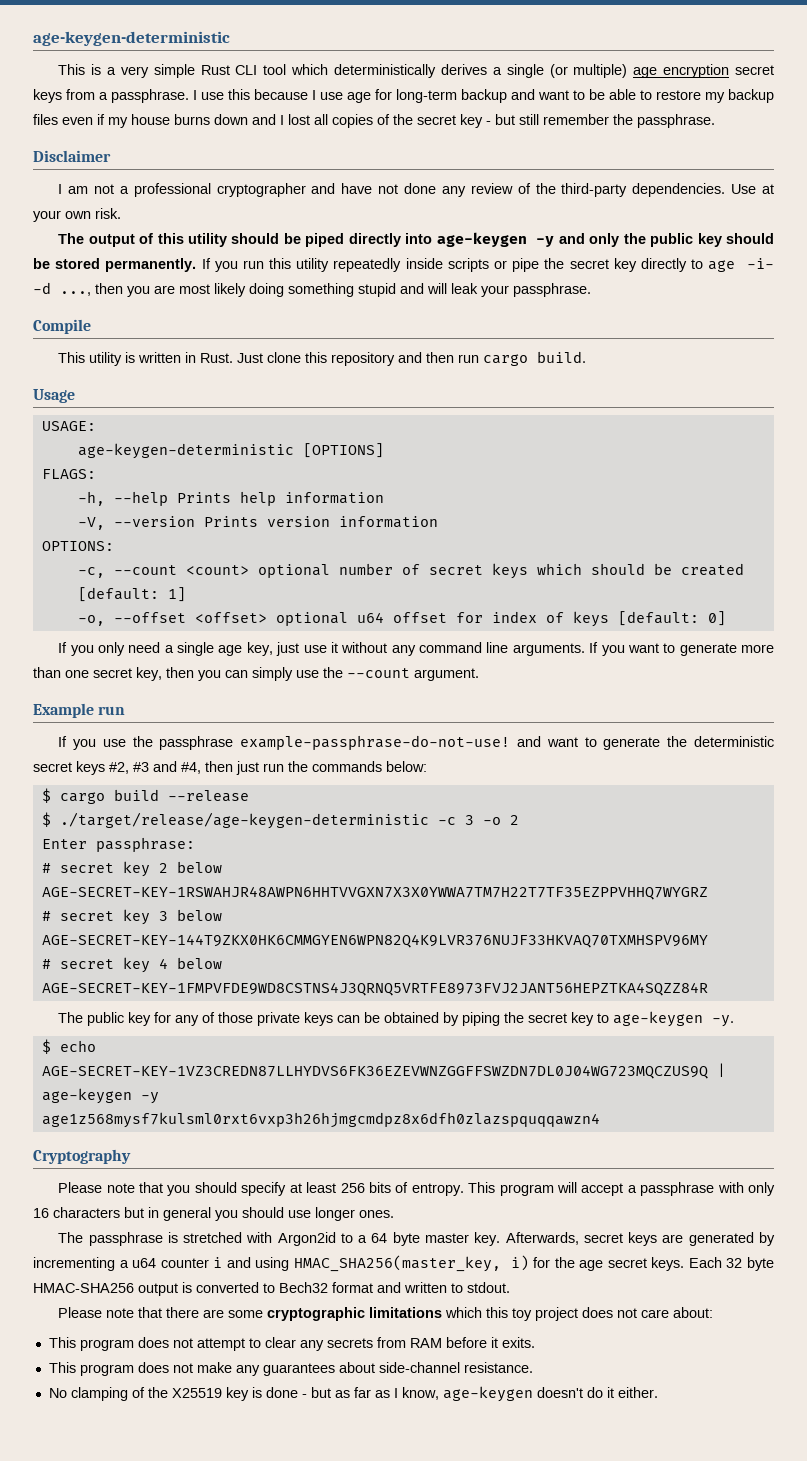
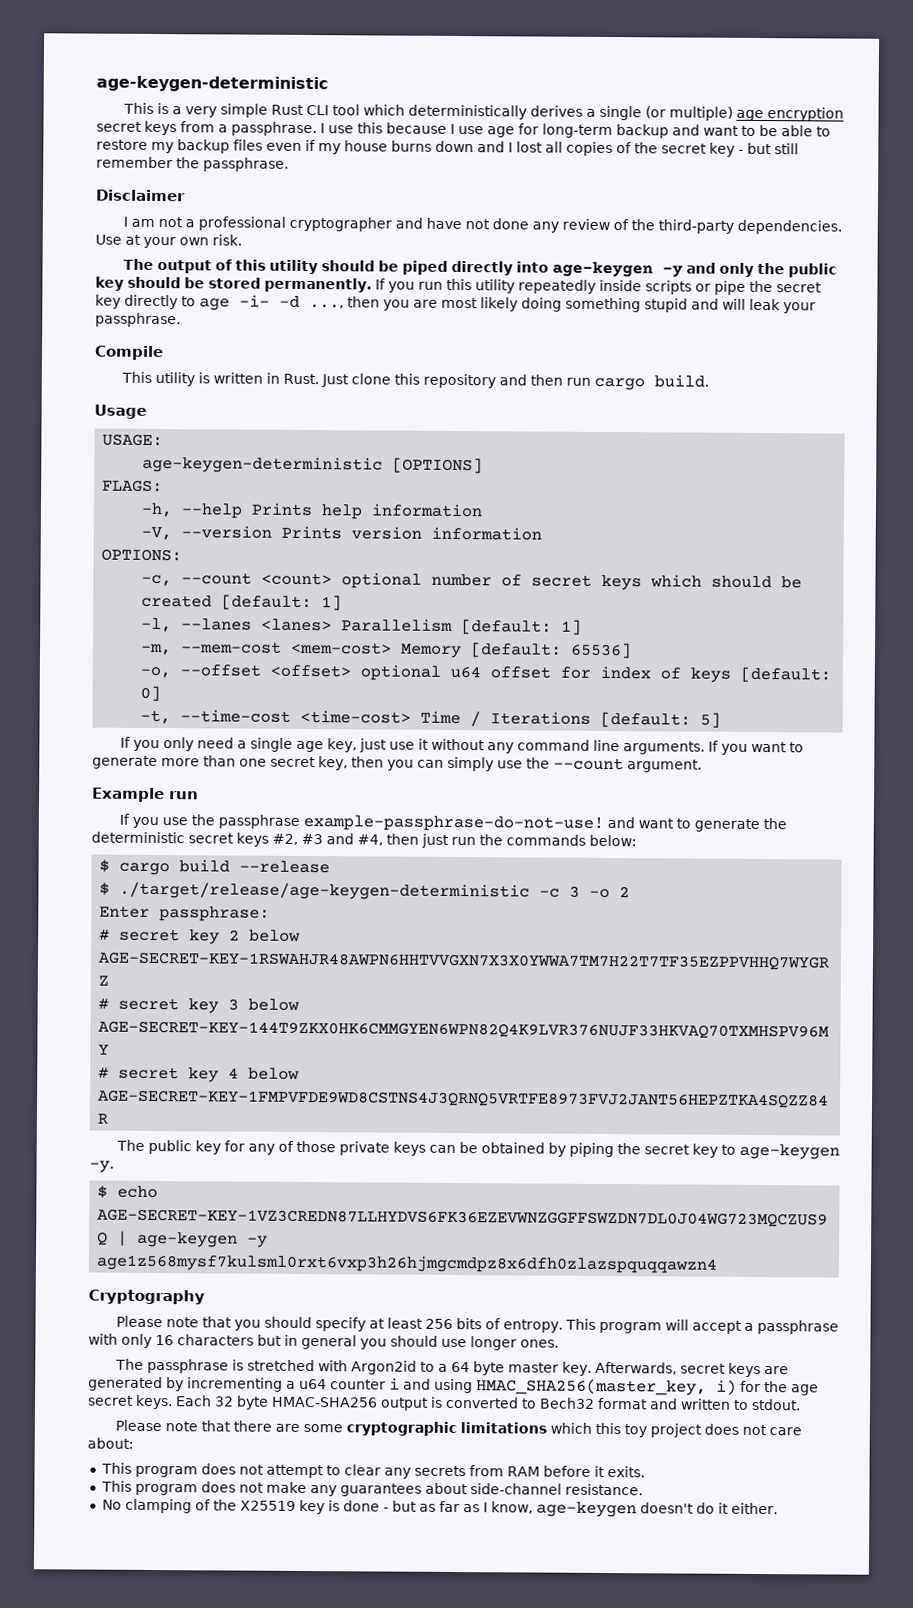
(186, 594) none -> [141,617,583,635] [140,641,633,659] // -l, --lanes <lanes> Parallelism [default: 1] // -m, --mem-cost <mem-cost> Memory [default: 65536]
(726, 618) none -> [140,709,722,728] // -t, --time-cost <time-cost> Time / Iterations [default: 5]

